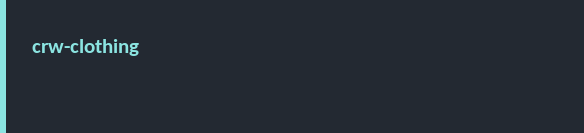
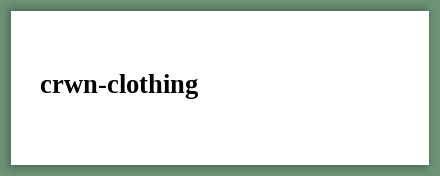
[32,39,139,56] crw-clothing -> [40,74,198,99] crwn-clothing

